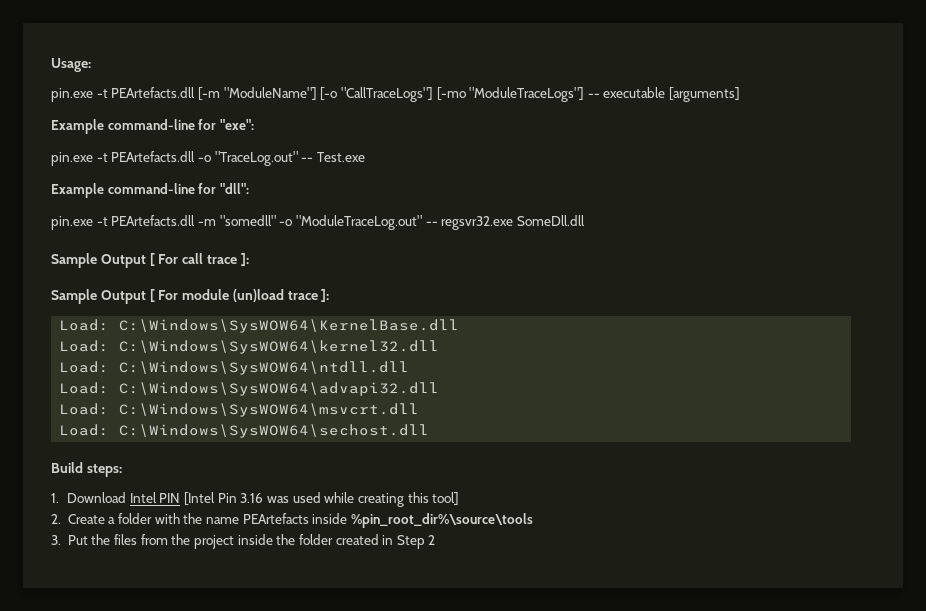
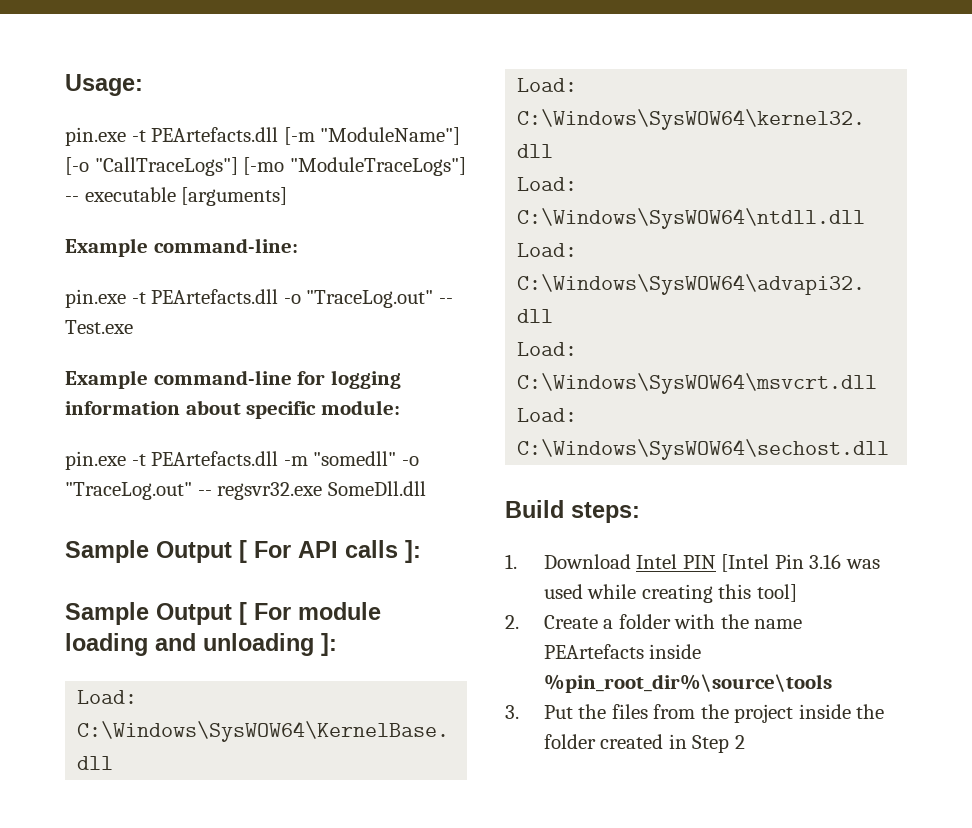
[107,119,254,130] command-line for "exe": -> [153,238,298,253] command-line:
[219,183,249,194] "dll": -> [330,370,401,389] [65,400,400,419] logging information about specific module:
[295,215,422,230] "ModuleTraceLog.out" -> [65,482,192,500] "TraceLog.out"
[182,253,237,264] call trace -> [298,540,398,558] API calls
[232,289,318,302] (un)load trace -> [65,633,314,656] loading and unloading

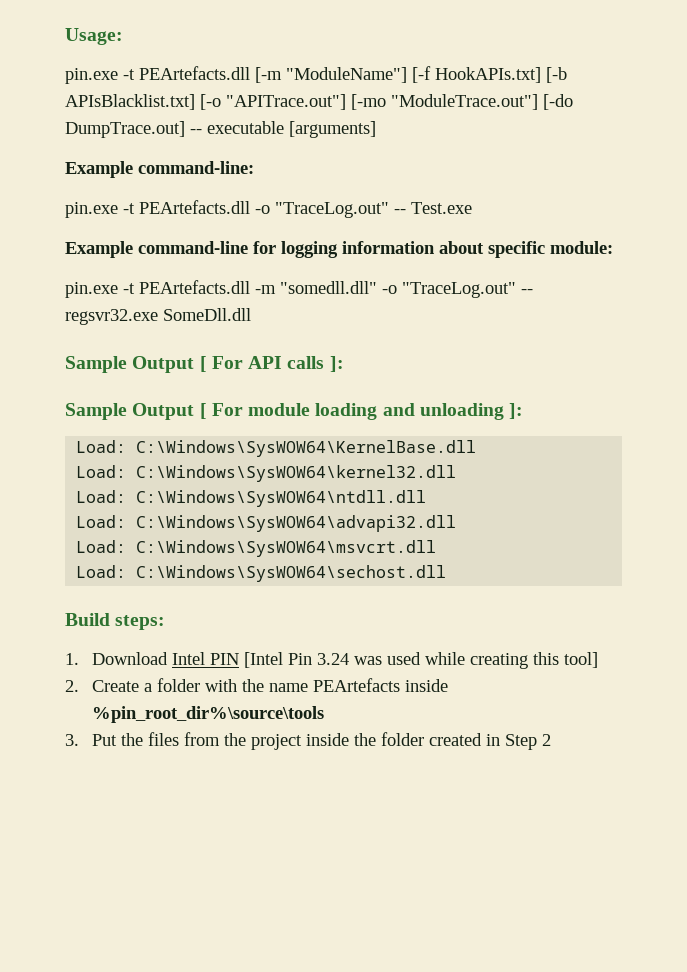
[65,157,466,176] [-o "CallTraceLogs"] [-mo "ModuleTraceLogs"] -> [412,66,567,83] [65,94,573,110] [65,121,185,138] [-f HookAPIs.txt] [-b APIsBlacklist.txt] [-o "APITrace.out"] [-mo "ModuleTrace.out"] [-do DumpTrace.out]
[313,451,397,466] "somedll" -> [280,281,377,294] "somedll.dll"
[809,554,842,569] 3.16 -> [316,653,349,665] 3.24

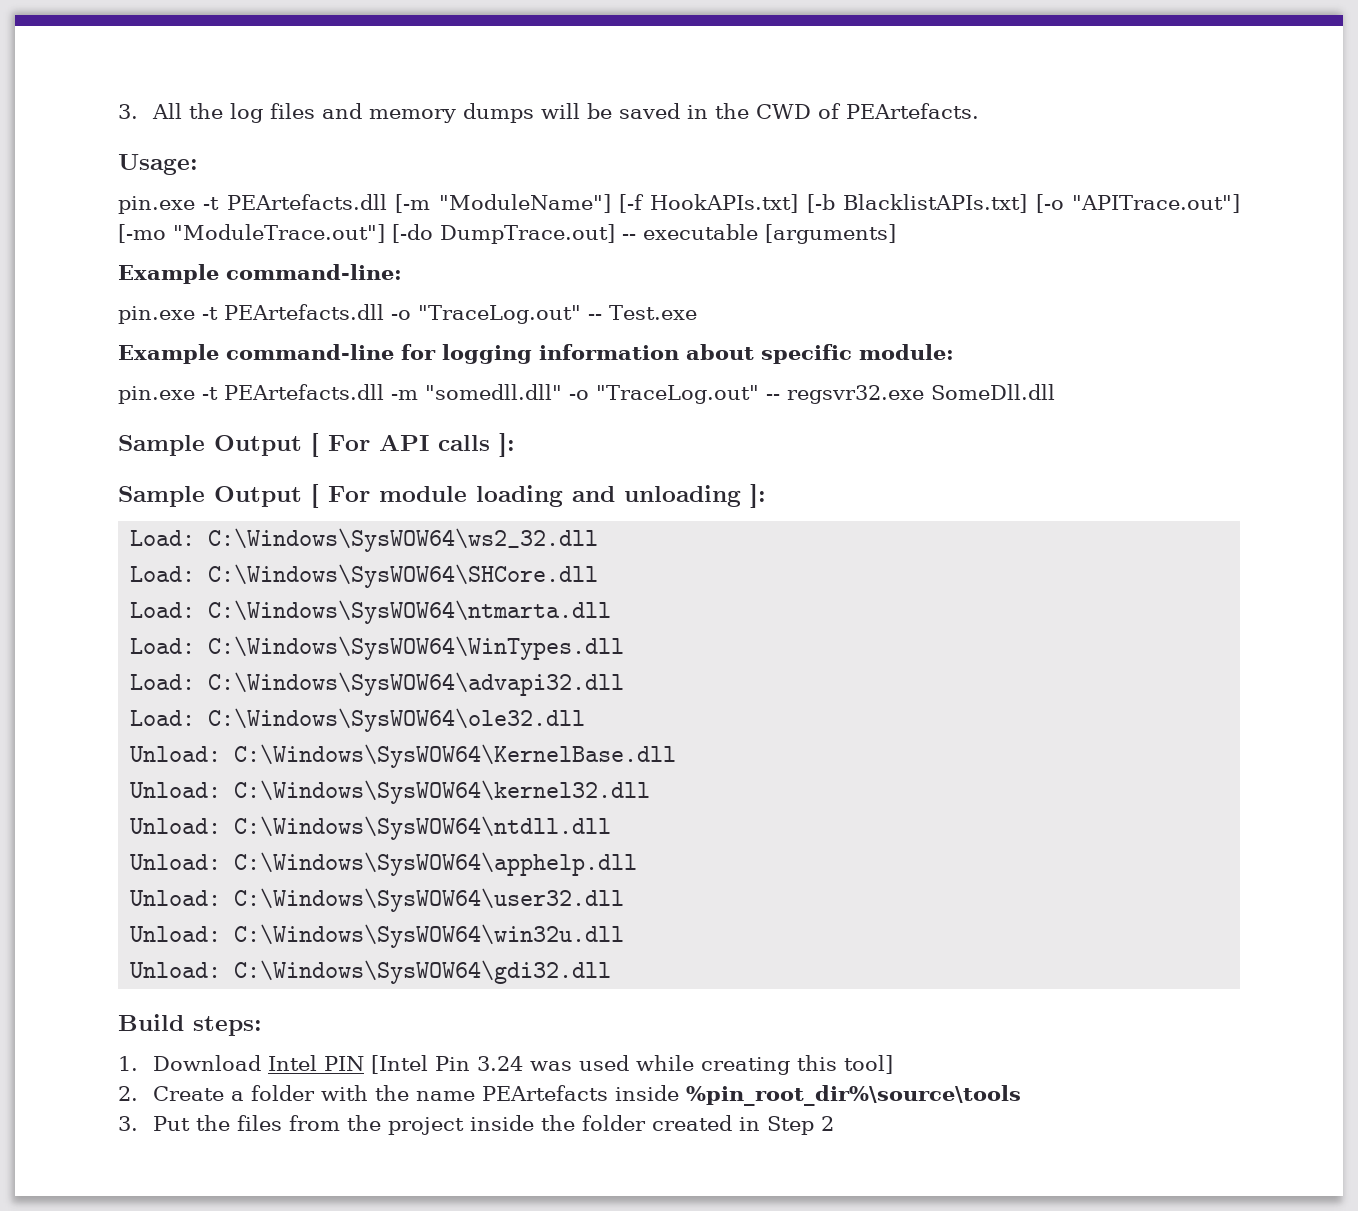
(65, 36) none -> [118,103,979,123] 3. All the log files and memory dumps will be saved in the CWD of PEArtefacts. //
[65,94,195,110] APIsBlacklist.txt] -> [843,194,1028,213] BlacklistAPIs.txt]
[136,440,477,457] [76,465,457,482] [76,490,427,507] C:\Windows\SysWOW64\KernelBase.dll // Load: C:\Windows\SysWOW64\kernel32.dll // Load: C:\Windows\SysWOW64\ntdll.dll -> [208,528,599,552] [130,564,599,588] [130,600,612,624] [130,636,625,660] C:\Windows\SysWOW64\ws2_32.dll // Load: C:\Windows\SysWOW64\SHCore.dll // Load: C:\Windows\SysWOW64\ntmarta.dll // Load: C:\Windows\SysWOW64\WinTypes.dll
[136,540,437,557] [76,565,447,582] C:\Windows\SysWOW64\msvcrt.dll // Load: C:\Windows\SysWOW64\sechost.dll -> [208,708,586,732] [130,744,677,768] [130,780,651,804] [130,816,612,840] [130,852,638,876] [130,888,625,912] [130,924,625,948] [130,960,612,984] C:\Windows\SysWOW64\ole32.dll // Unload: C:\Windows\SysWOW64\KernelBase.dll // Unload: C:\Windows\SysWOW64\kernel32.dll // Unload: C:\Windows\SysWOW64\ntdll.dll // Unload: C:\Windows\SysWOW64\apphelp.dll // Unload: C:\Windows\SysWOW64\user32.dll // Unload: C:\Windows\SysWOW64\win32u.dll // Unload: C:\Windows\SysWOW64\gdi32.dll

